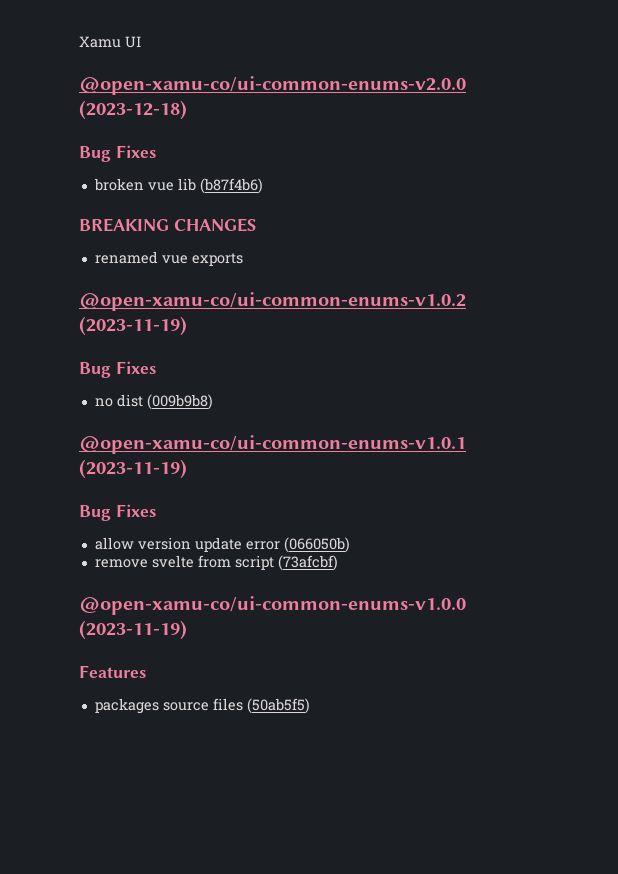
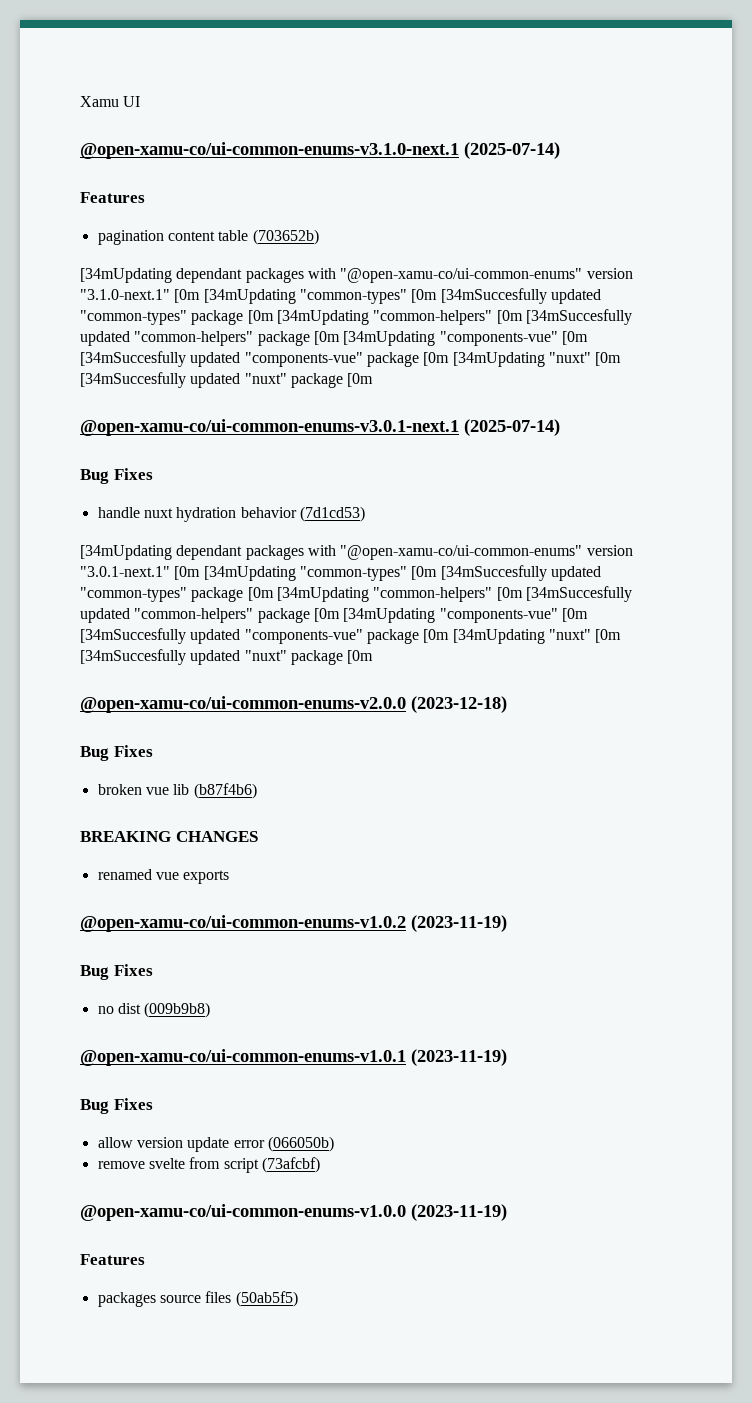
(141, 42) none -> [80,142,560,159] [80,192,145,203] [97,229,319,245] [80,268,633,283] [80,288,601,304] [80,309,632,325] [80,331,588,346] [80,351,622,367] [80,372,374,388] [80,419,560,436] [80,468,153,484] [97,506,365,522] [80,545,633,560] [80,565,601,581] [80,586,632,602] [80,608,588,623] [80,628,622,644] [80,649,374,665] // @open-xamu-co/ui-common-enums-v3.1.0-next.1 (2025-07-14) // Features // pagination content table (703652b) // [34mUpdating dependant packages with "@open-xamu-co/ui-common-enums" version "3.1.0-next.1" [0m [34mUpdating "common-types" [0m [34mSuccesfully updated "common-types" package [0m [34mUpdating "common-helpers" [0m [34mSuccesfully updated "common-helpers" package [0m [34mUpdating "components-vue" [0m [34mSuccesfully updated "components-vue" package [0m [34mUpdating "nuxt" [0m [34mSuccesfully updated "nuxt" package [0m // @open-xamu-co/ui-common-enums-v3.0.1-next.1 (2025-07-14) // Bug Fixes // handle nuxt hydration behavior (7d1cd53) // [34mUpdating dependant packages with "@open-xamu-co/ui-common-enums" version "3.0.1-next.1" [0m [34mUpdating "common-types" [0m [34mSuccesfully updated "common-types" package [0m [34mUpdating "common-helpers" [0m [34mSuccesfully updated "common-helpers" package [0m [34mUpdating "components-vue" [0m [34mSuccesfully updated "components-vue" package [0m [34mUpdating "nuxt" [0m [34mSuccesfully updated "nuxt" package [0m

